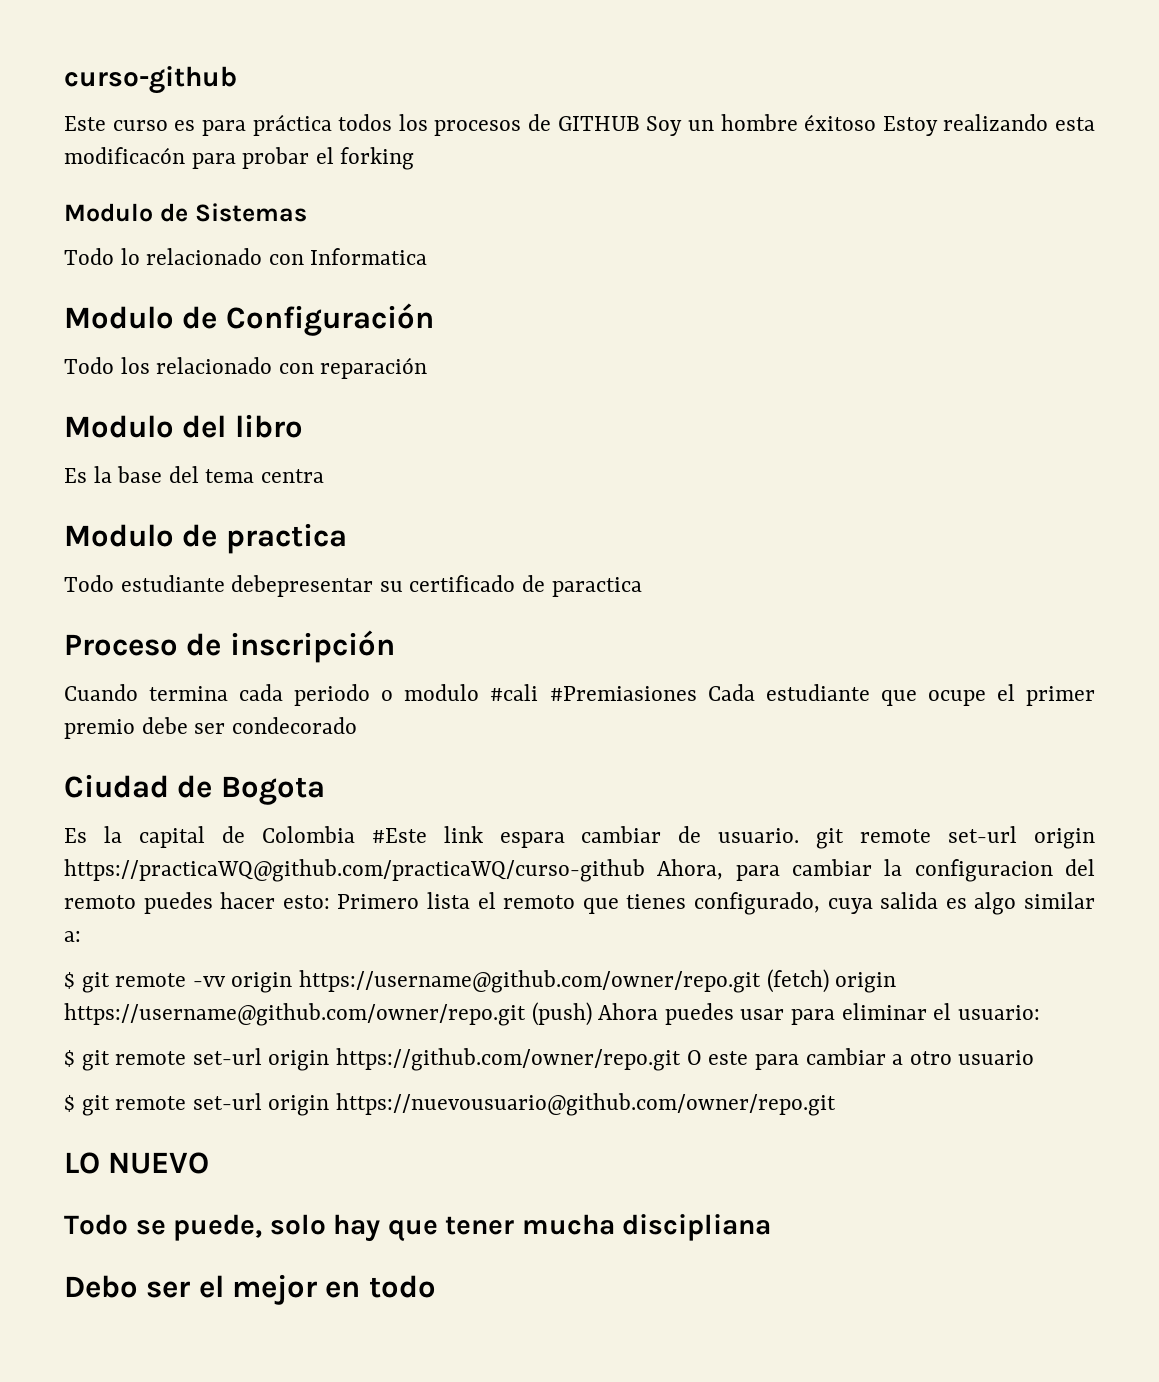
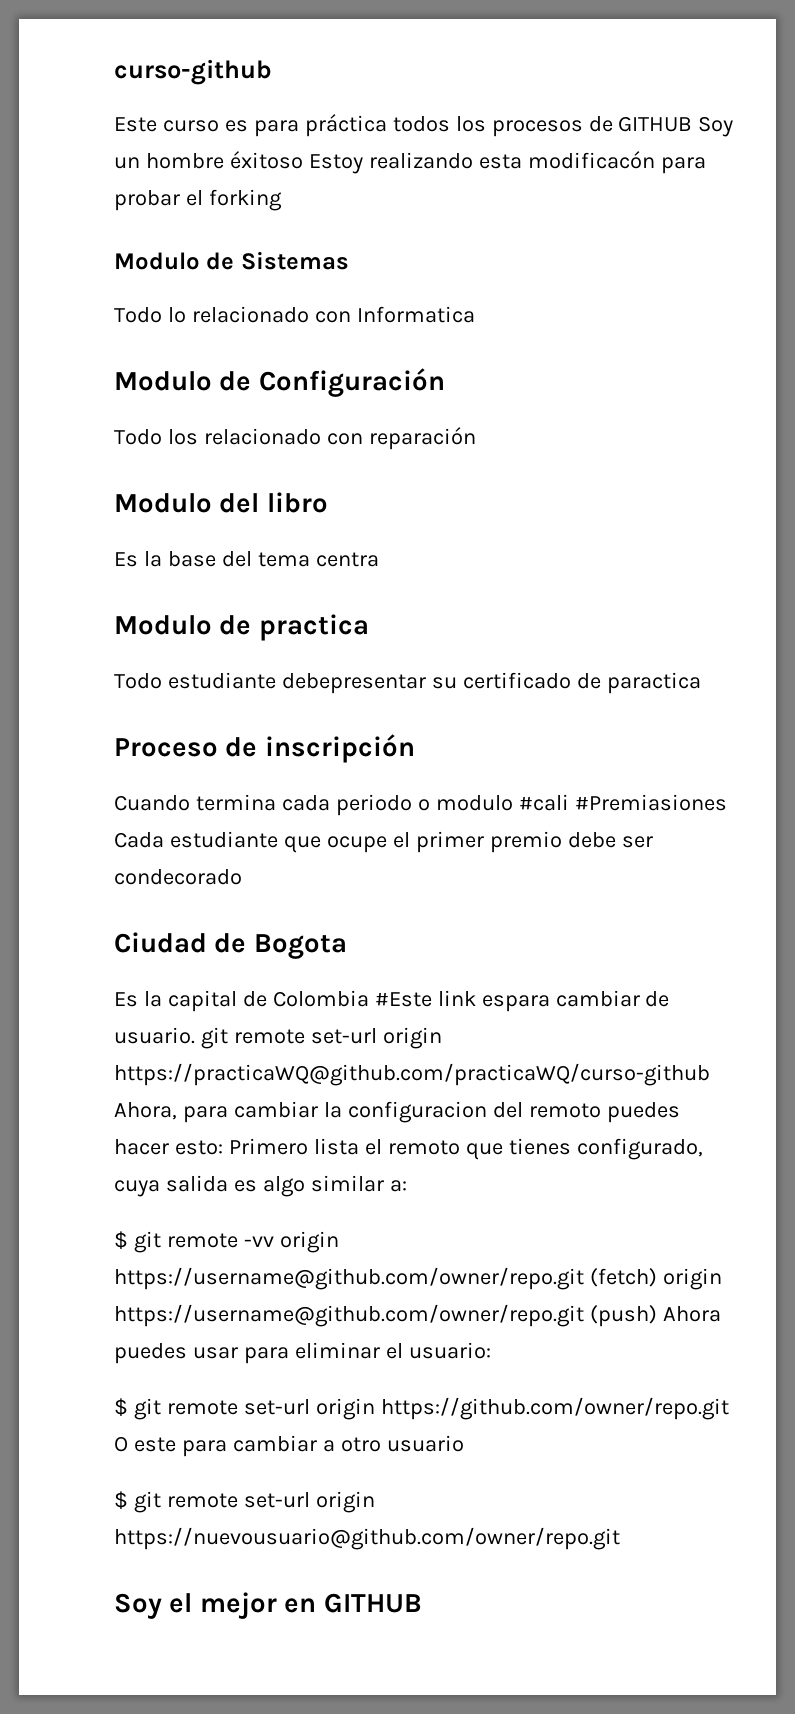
[64,1152,210,1174] [64,1214,772,1242] [64,1275,191,1298] LO NUEVO // Todo se puede, solo hay que tener mucha discipliana // Debo ser -> [114,1593,162,1619] Soy
[368,1275,436,1298] todo -> [323,1593,422,1613] GITHUB

